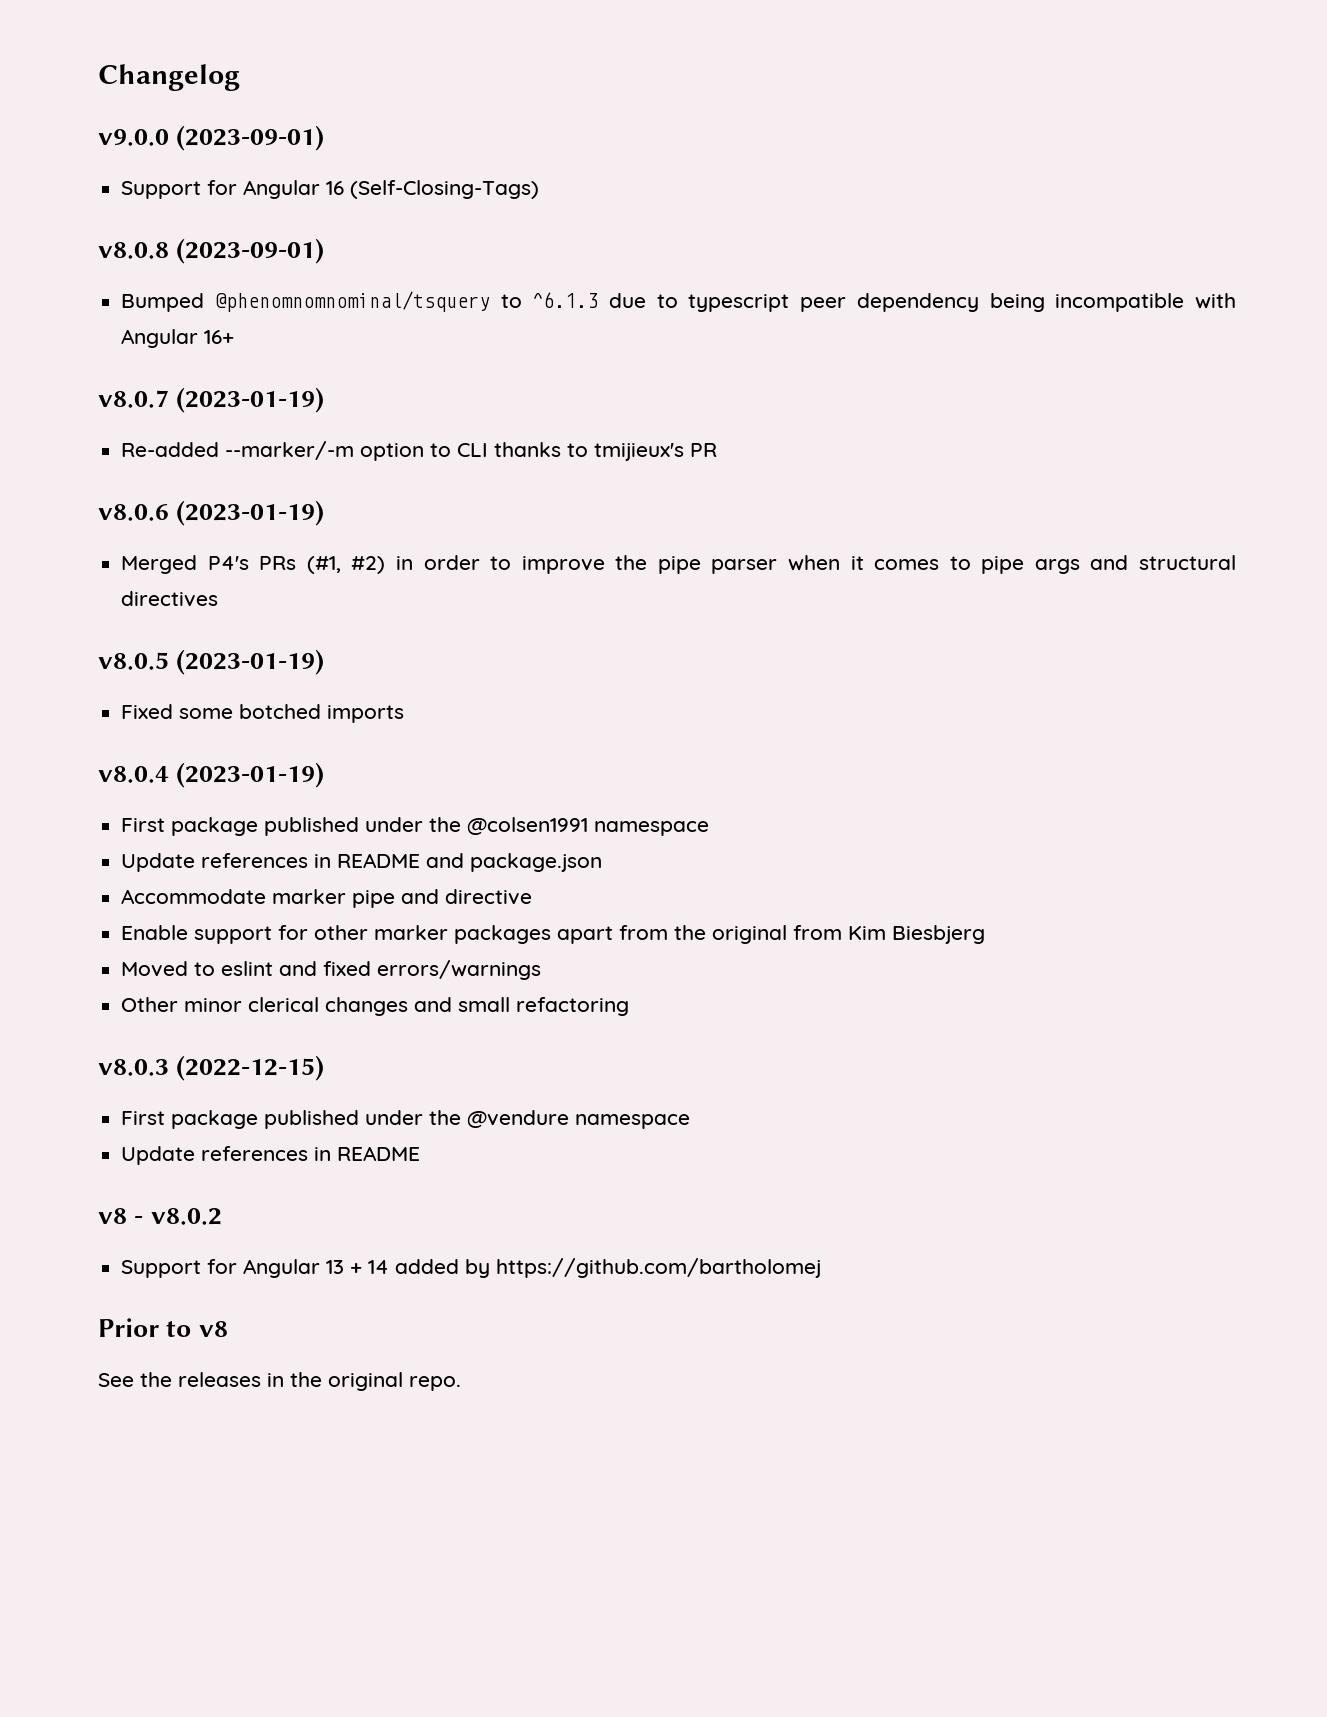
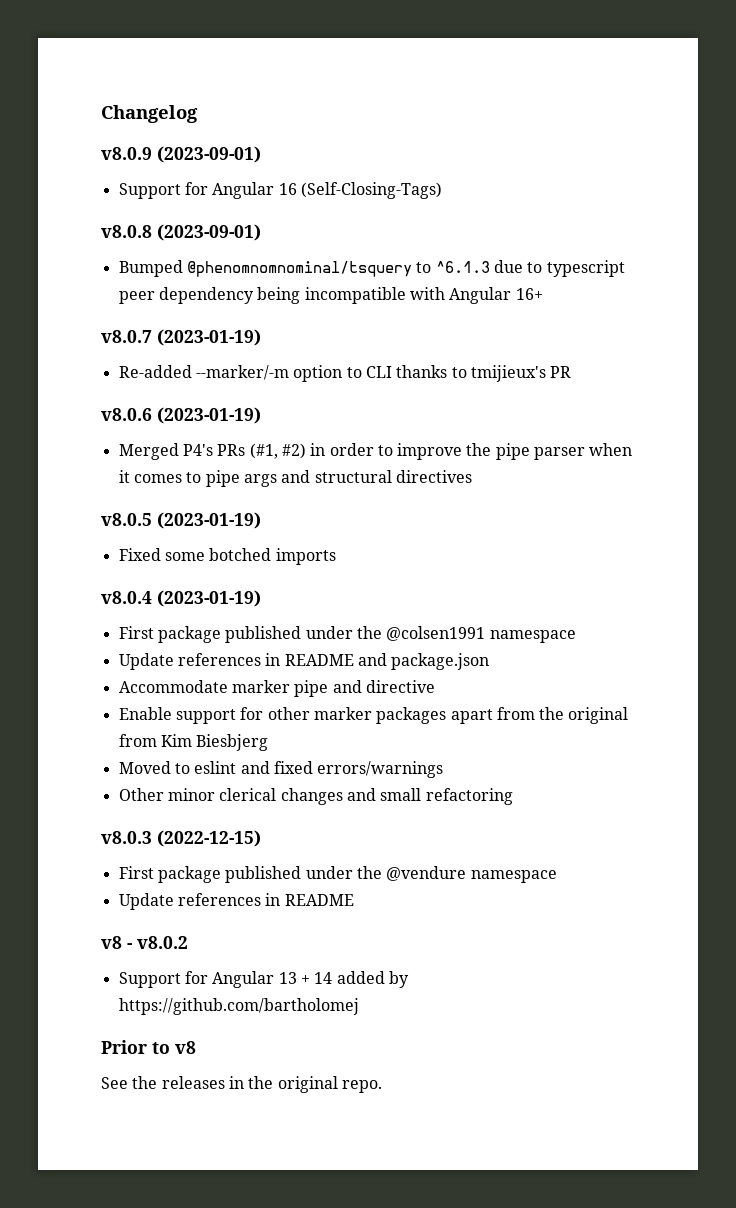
[98,129,169,146] v9.0.0 -> [101,147,152,160] v8.0.9

